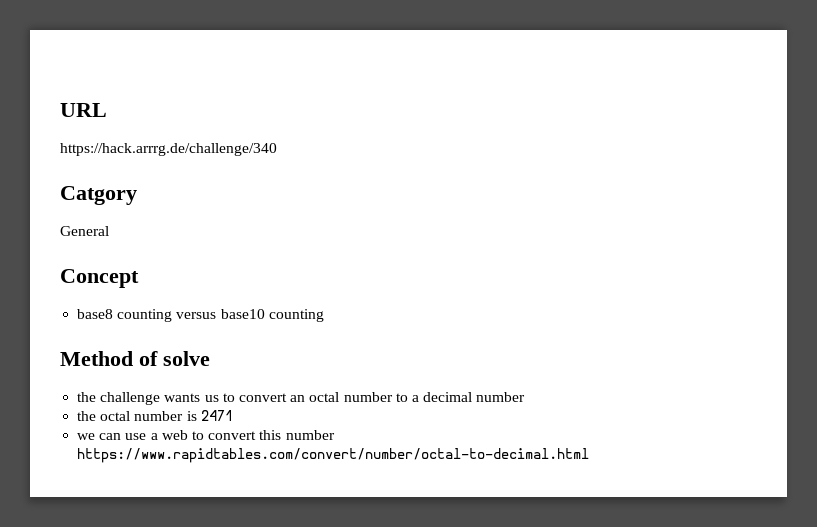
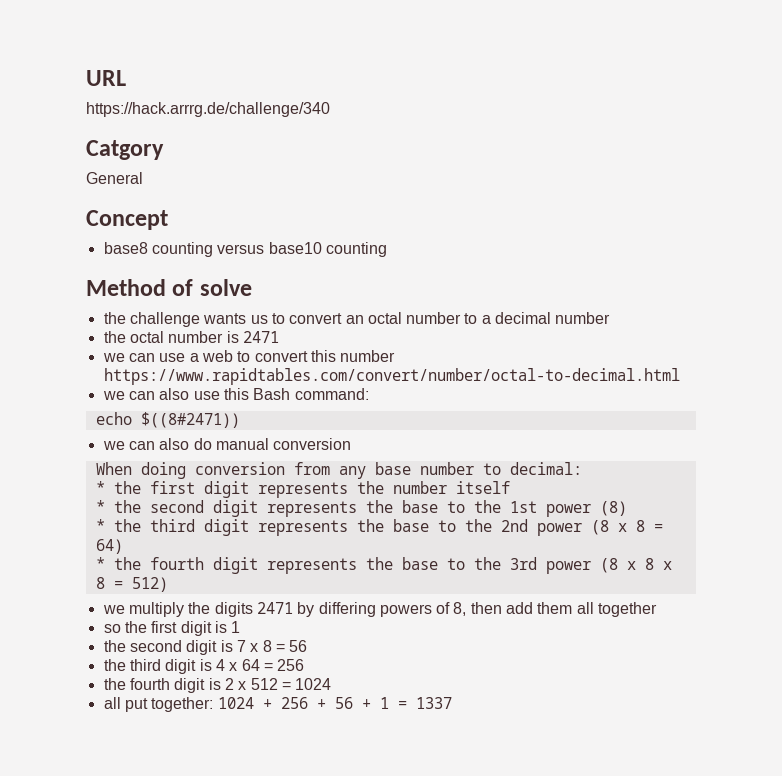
(590, 455) none -> [102,388,369,400] [95,412,240,428] [102,438,352,450] [95,462,582,479] [95,481,510,498] [95,500,627,517] [95,519,663,536] [95,539,123,554] [95,557,672,574] [95,577,168,592] [102,602,658,617] [103,621,241,636] [103,640,308,655] [103,659,305,674] [103,678,332,693] [103,697,452,712] // we can also use this Bash command: // echo $((8#2471)) // we can also do manual conversion // When doing conversion from any base number to decimal: // * the first digit represents the number itself // * the second digit represents the base to the 1st power (8) // * the third digit represents the base to the 2nd power (8 x 8 = 64) // * the fourth digit represents the base to the 3rd power (8 x 8 x 8 = 512) // we multiply the digits 2471 by differing powers of 8, then add them all together // so the first digit is 1 // the second digit is 7 x 8 = 56 // the third digit is 4 x 64 = 256 // the fourth digit is 2 x 512 = 1024 // all put together: 1024 + 256 + 56 + 1 = 1337

